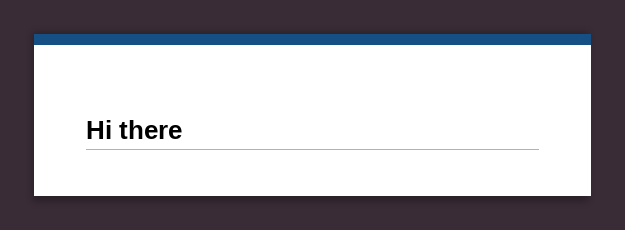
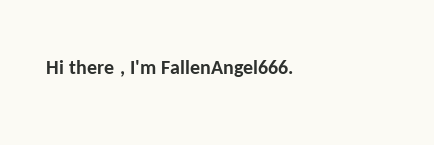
(183, 129) none -> [119,60,294,77] , I'm FallenAngel666.

